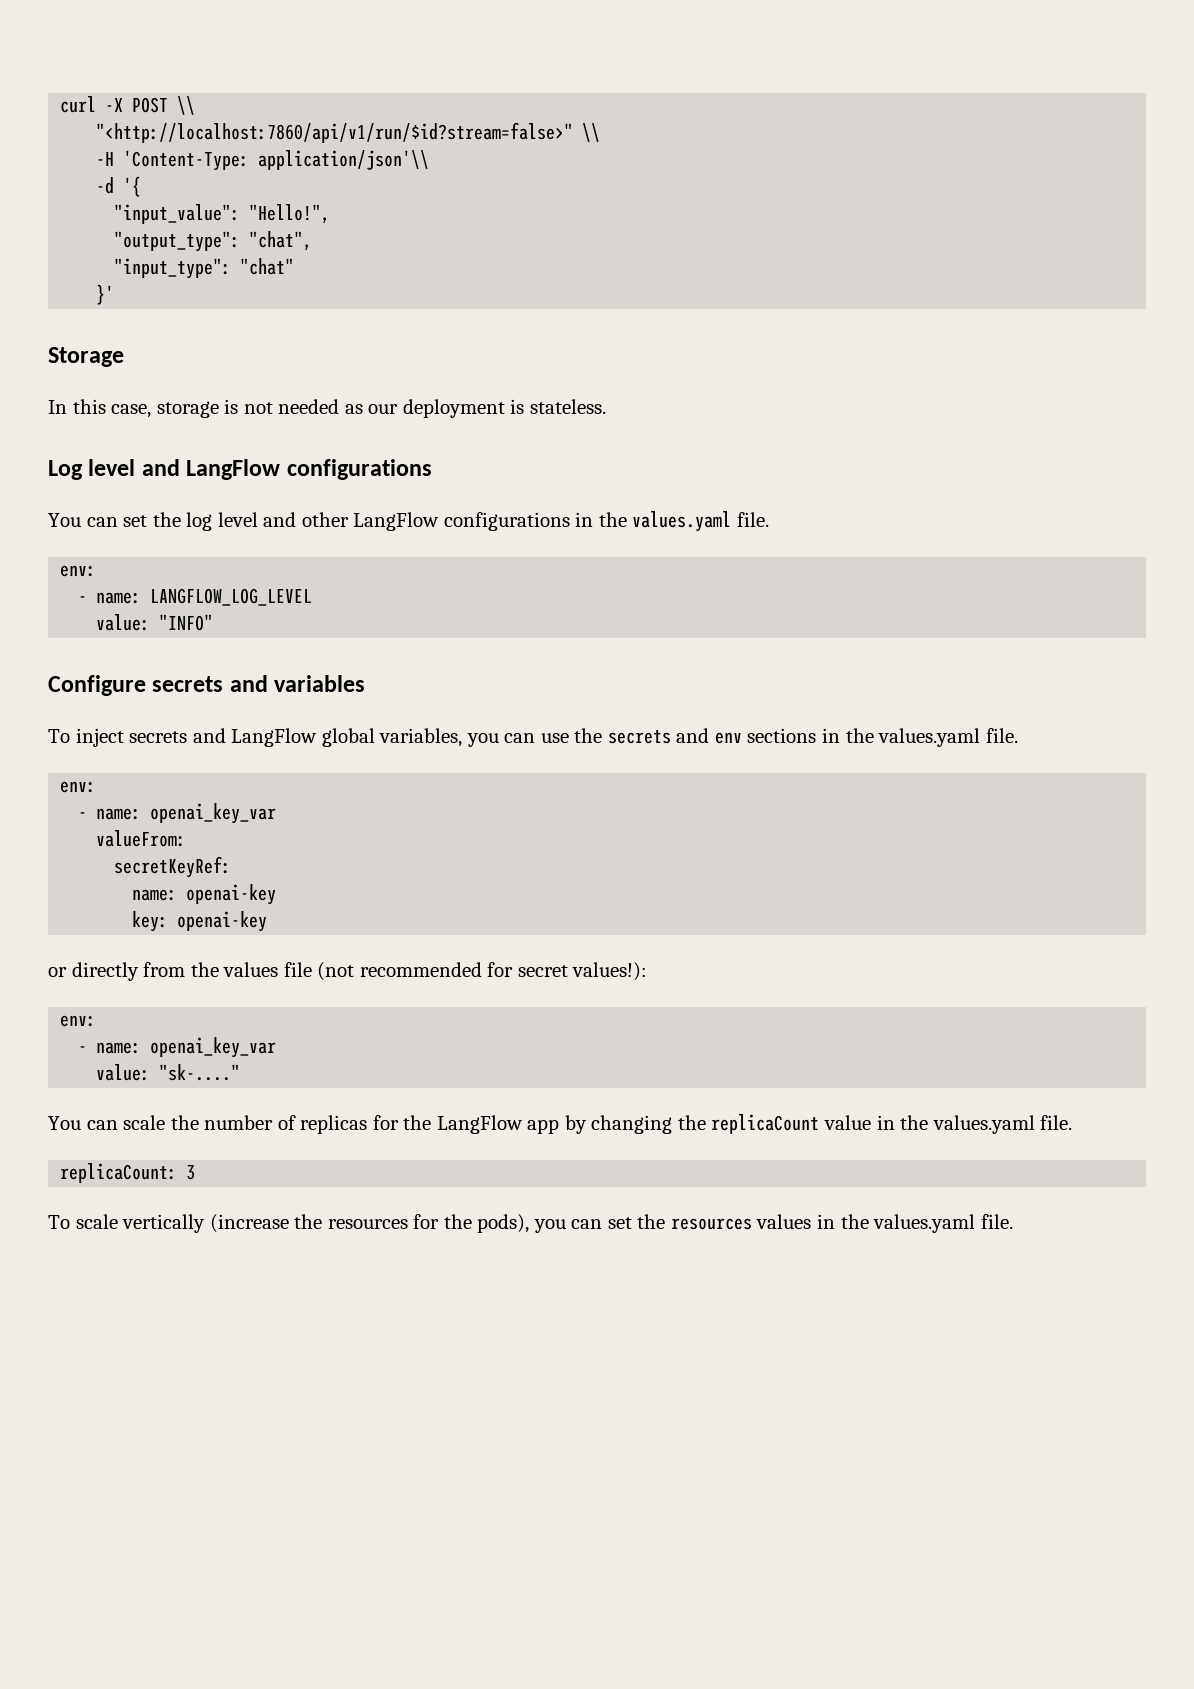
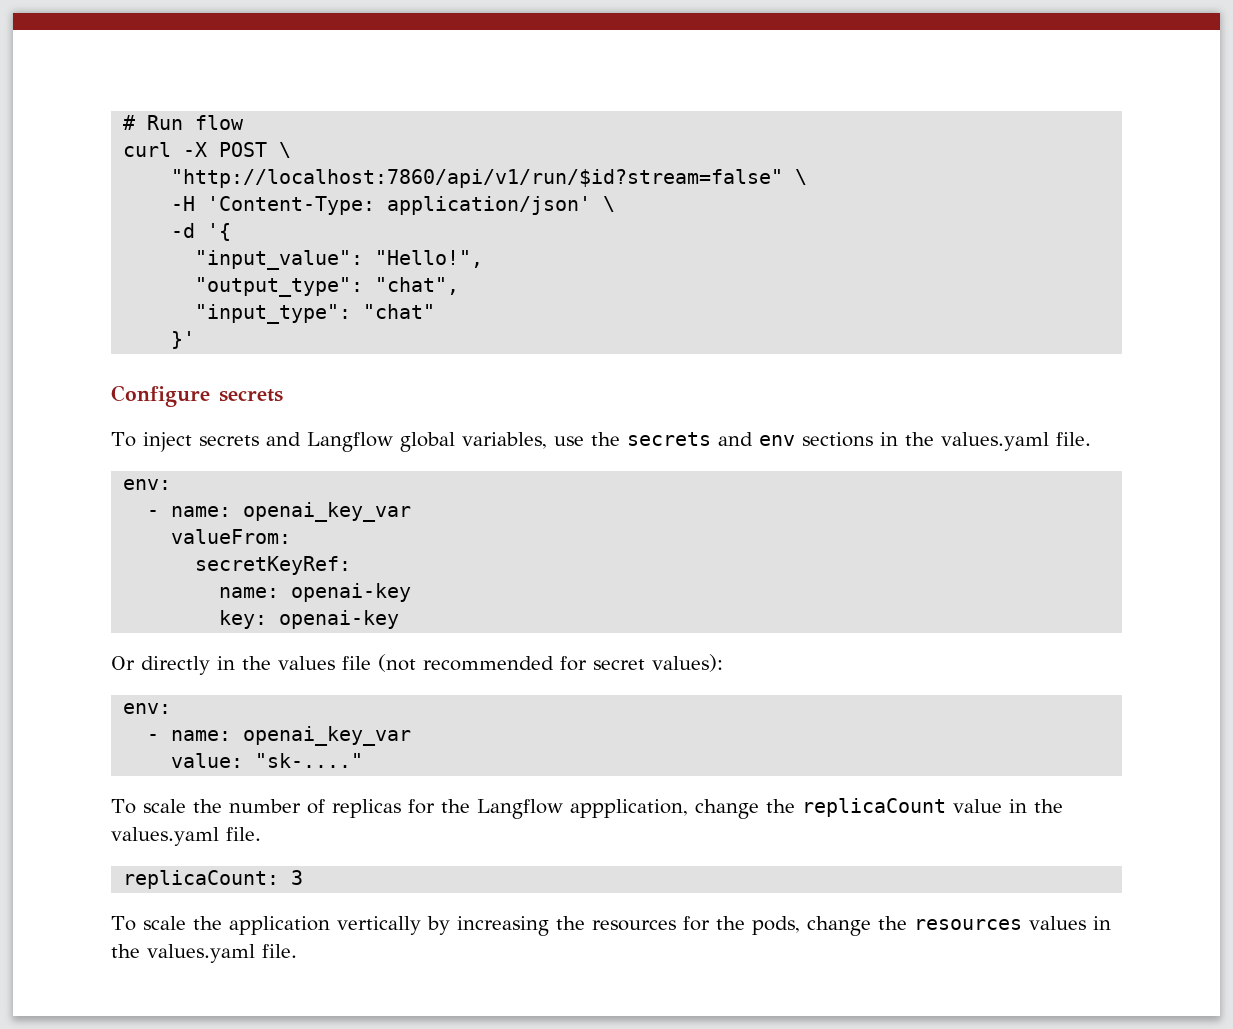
[60,96,196,115] [96,122,601,143] curl -X POST \\ // "<http://localhost:7860/api/v1/run/$id?stream=false>" \\ -> [123,115,245,130] [123,142,292,158] [171,169,808,188] # Run flow // curl -X POST \ // "http://localhost:7860/api/v1/run/$id?stream=false" \
[258,150,430,170] application/json'\\ -> [387,196,616,215] application/json' \
[48,347,124,367] [48,399,606,418] [48,459,432,480] [48,511,769,532] [60,565,97,577] [78,588,313,606] [96,614,214,631] // Storage // In this case, storage is not needed as our deployment is stateless. // Log level and LangFlow configurations // You can set the log level and other LangFlow configurations in the values.yaml file. // env: // - name: LANGFLOW_LOG_LEVEL // value: "INFO" -> (196, 340) none
[229,675,366,692] and variables -> (283, 395) none
[231,728,318,747] LangFlow -> [306,432,393,452] Langflow
[466,733,536,747] you can -> (547, 440) none
[48,962,186,981] or directly from -> [111,656,235,675] Or directly in
[572,962,648,981] values!): -> [652,654,723,672] values):
[48,1116,118,1130] You can -> [111,799,136,814] To
[436,1115,673,1134] LangFlow app by changing -> [476,799,759,819] Langflow appplication, change
[122,1214,632,1233] vertically (increase the resources for the pods), you can set -> [192,916,871,936] the application vertically by increasing the resources for the pods, change

